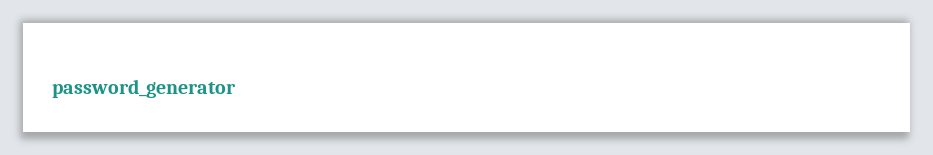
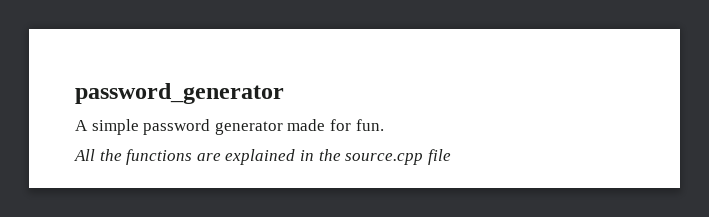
(236, 88) none -> [75,119,384,135] [74,149,451,165] // A simple password generator made for fun. // All the functions are explained in the source.cpp file

